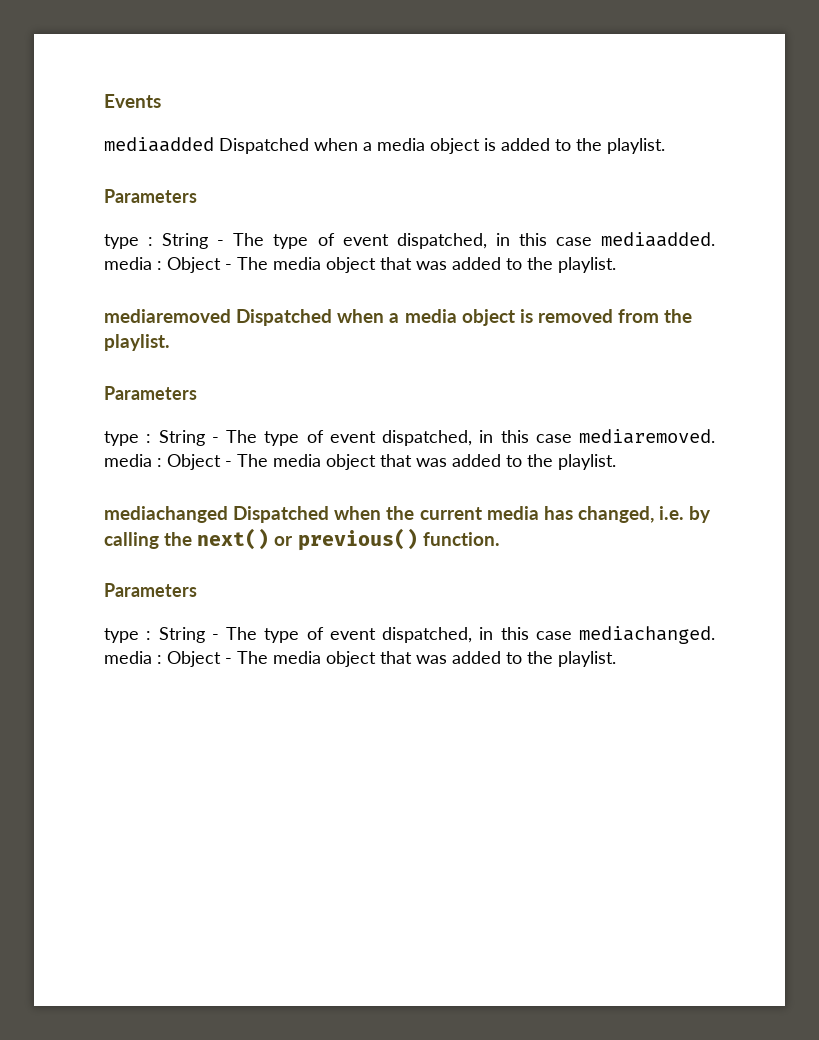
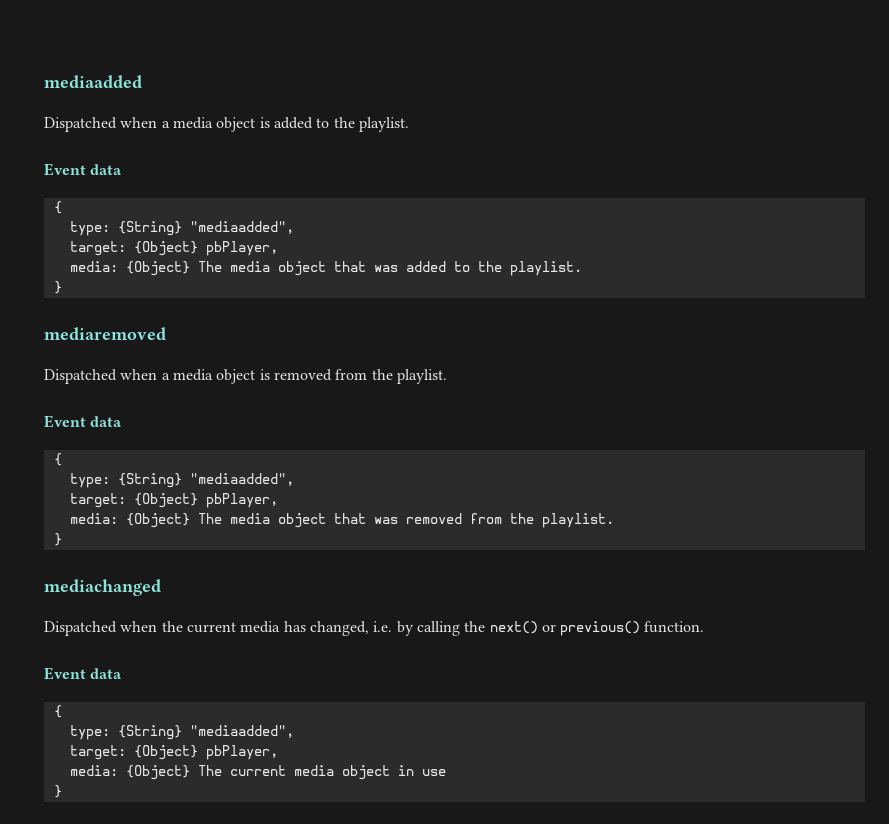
[104,94,161,108] [104,137,214,152] Events // mediaadded -> [44,75,142,88] mediaadded //
[104,189,197,203] [104,232,715,249] [104,257,616,273] Parameters // type : String - The type of event dispatched, in this case mediaadded. media : Object - The media object that was added to the playlist. -> [44,163,123,176] [53,201,62,214] [69,221,294,236] [69,241,278,256] [69,261,582,276] [53,281,62,294] Event data // { // type: {String} "mediaadded", // target: {Object} pbPlayer, // media: {Object} The media object that was added to the playlist. // }
(231, 316) none -> (166, 333) //
[104,386,197,400] [104,429,715,446] [104,454,616,470] Parameters // type : String - The type of event dispatched, in this case mediaremoved. media : Object - The media object that was added to the playlist. -> [44,415,123,428] [53,453,62,466] [69,473,294,488] [69,493,278,508] [69,513,614,528] [53,533,62,546] Event data // { // type: {String} "mediaadded", // target: {Object} pbPlayer, // media: {Object} The media object that was removed from the playlist. // }
(228, 514) none -> (161, 587) //
[104,583,197,597] [104,626,715,644] [104,651,616,667] Parameters // type : String - The type of event dispatched, in this case mediachanged. media : Object - The media object that was added to the playlist. -> [44,667,123,680] [53,705,62,718] [69,725,294,740] [69,745,278,760] [69,765,446,780] [53,785,62,798] Event data // { // type: {String} "mediaadded", // target: {Object} pbPlayer, // media: {Object} The current media object in use // }

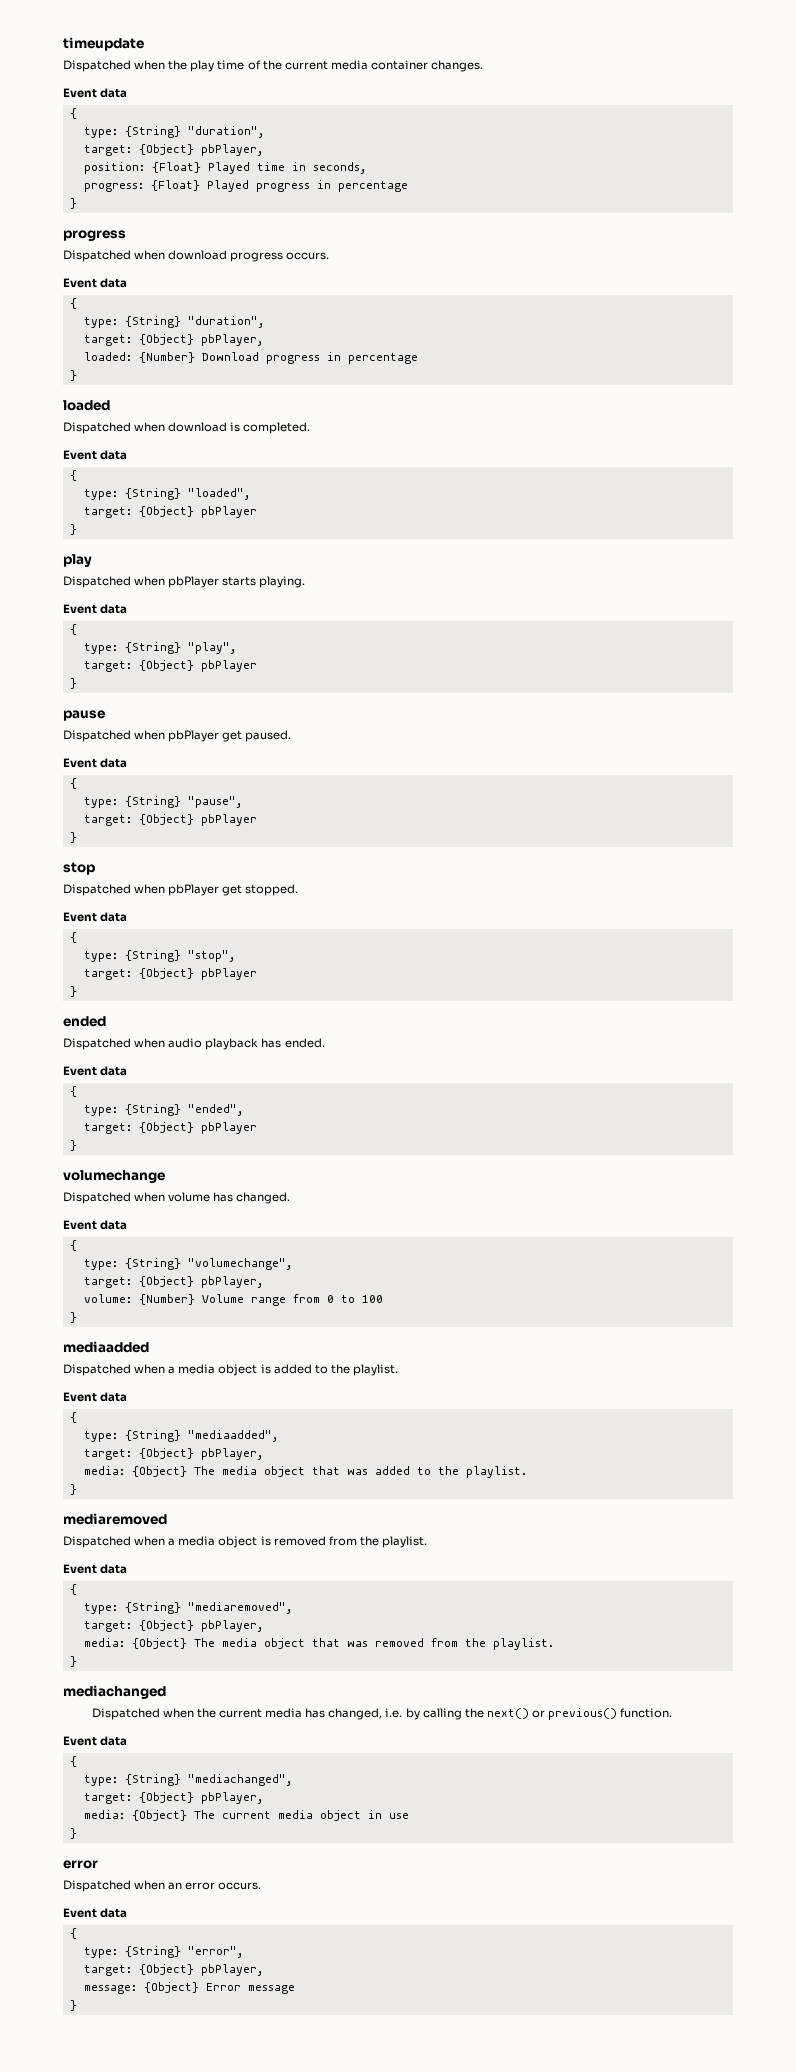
(44, 81) none -> [63,37,144,51] [63,60,484,72] [63,88,128,98] [69,108,77,119] [83,126,264,138] [83,144,263,156] [83,162,366,174] [83,180,408,192] [69,198,77,209] [63,230,126,241] [63,250,330,262] [63,278,128,288] [69,298,77,309] [83,316,264,328] [83,334,263,346] [83,352,418,364] [69,370,77,381] [63,400,110,411] [63,422,311,434] [63,450,128,460] [69,470,77,481] [83,488,250,500] [83,506,257,518] [69,524,77,535] [63,554,92,567] [63,576,306,588] [63,604,128,614] [69,624,77,635] [83,642,236,654] [83,660,257,672] [69,678,77,689] [63,710,105,721] [63,730,292,742] [63,758,128,768] [69,778,77,789] [83,796,242,808] [83,814,257,826] [69,832,77,843] [63,862,95,875] [63,884,299,896] [63,912,128,922] [69,932,77,943] [83,950,235,962] [83,968,257,980] [69,986,77,997] [63,1016,106,1027] [63,1038,325,1050] [63,1066,128,1076] [69,1086,77,1097] [83,1104,243,1116] [83,1122,257,1134] [69,1140,77,1151] [63,1170,165,1183] [63,1192,291,1204] [63,1220,128,1230] [69,1240,77,1251] [83,1258,292,1270] [83,1276,263,1288] [83,1294,383,1306] [69,1312,77,1323] timeupdate // Dispatched when the play time of the current media container changes. // Event data // { // type: {String} "duration", // target: {Object} pbPlayer, // position: {Float} Played time in seconds, // progress: {Float} Played progress in percentage // } // progress // Dispatched when download progress occurs. // Event data // { // type: {String} "duration", // target: {Object} pbPlayer, // loaded: {Number} Download progress in percentage // } // loaded // Dispatched when download is completed. // Event data // { // type: {String} "loaded", // target: {Object} pbPlayer // } // play // Dispatched when pbPlayer starts playing. // Event data // { // type: {String} "play", // target: {Object} pbPlayer // } // pause // Dispatched when pbPlayer get paused. // Event data // { // type: {String} "pause", // target: {Object} pbPlayer // } // stop // Dispatched when pbPlayer get stopped. // Event data // { // type: {String} "stop", // target: {Object} pbPlayer // } // ended // Dispatched when audio playback has ended. // Event data // { // type: {String} "ended", // target: {Object} pbPlayer // } // volumechange // Dispatched when volume has changed. // Event data // { // type: {String} "volumechange", // target: {Object} pbPlayer, // volume: {Number} Volume range from 0 to 100 // } //
[189,473,294,486] "mediaadded", -> [187,1602,292,1614] "mediaremoved",
[189,725,294,738] "mediaadded", -> [187,1774,292,1786] "mediachanged",
(62, 791) none -> [63,1860,98,1869] [63,1880,262,1892] [63,1908,128,1918] [69,1928,77,1939] [83,1946,243,1958] [83,1964,263,1976] [83,1982,295,1994] [69,2000,77,2011] // error // Dispatched when an error occurs. // Event data // { // type: {String} "error", // target: {Object} pbPlayer, // message: {Object} Error message // }

